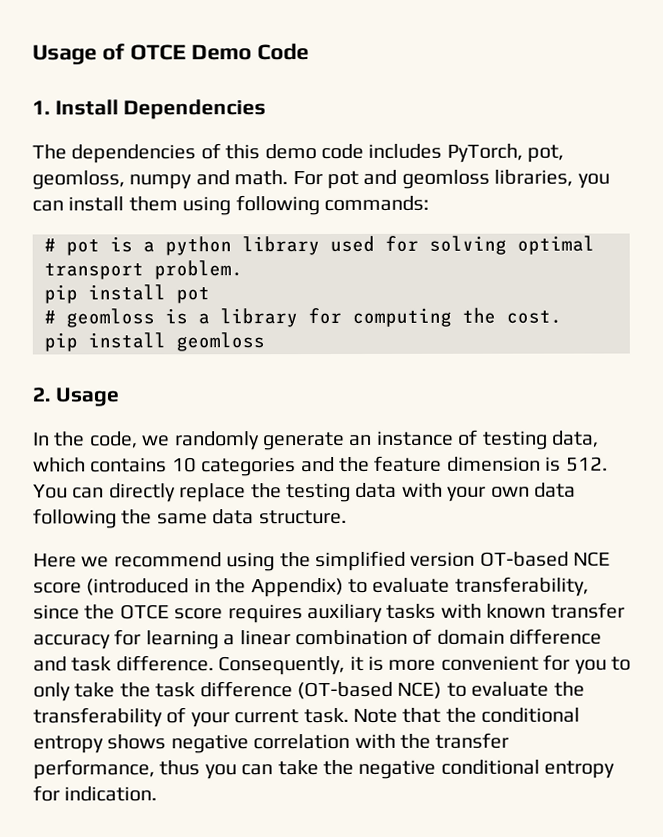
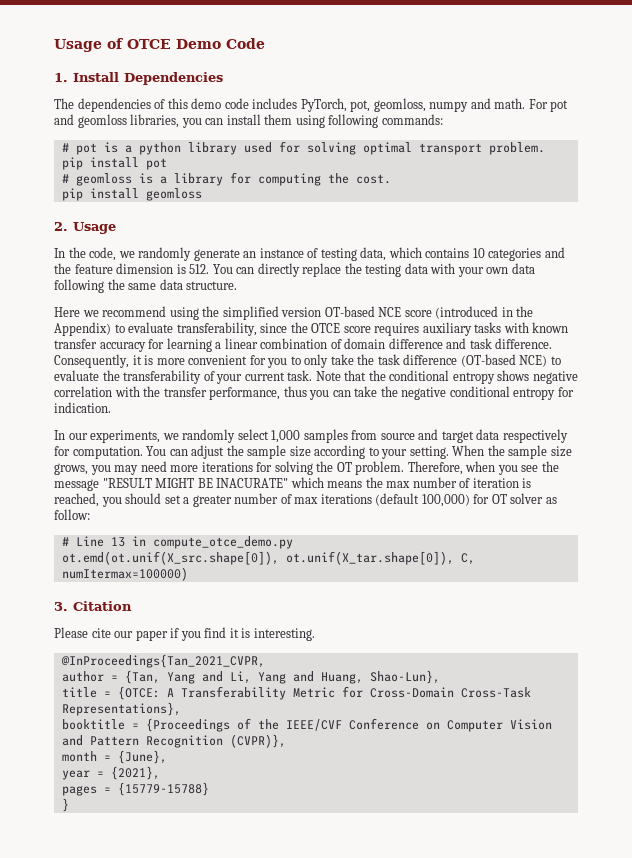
(158, 794) none -> [54,429,568,443] [54,445,572,459] [54,461,559,475] [54,477,532,491] [54,493,557,507] [54,509,90,520] [61,536,293,549] [61,551,475,565] [61,567,188,581] [54,601,132,611] [54,627,315,641] [60,654,265,668] [61,670,440,684] [61,686,531,700] [61,702,181,716] [61,718,552,732] [61,734,286,748] [61,750,167,764] [61,766,160,780] [61,782,209,796] [61,798,69,812] // In our experiments, we randomly select 1,000 samples from source and target data respectively for computation. You can adjust the sample size according to your setting. When the sample size grows, you may need more iterations for solving the OT problem. Therefore, when you see the message "RESULT MIGHT BE INACURATE" which means the max number of iteration is reached, you should set a greater number of max iterations (default 100,000) for OT solver as follow: // # Line 13 in compute_otce_demo.py // ot.emd(ot.unif(X_src.shape[0]), ot.unif(X_tar.shape[0]), C, numItermax=100000) // 3. Citation // Please cite our paper if you find it is interesting. // @InProceedings{Tan_2021_CVPR, // author = {Tan, Yang and Li, Yang and Huang, Shao-Lun}, // title = {OTCE: A Transferability Metric for Cross-Domain Cross-Task Representations}, // booktitle = {Proceedings of the IEEE/CVF Conference on Computer Vision and Pattern Recognition (CVPR)}, // month = {June}, // year = {2021}, // pages = {15779-15788} // }

